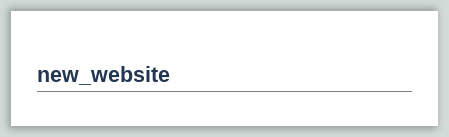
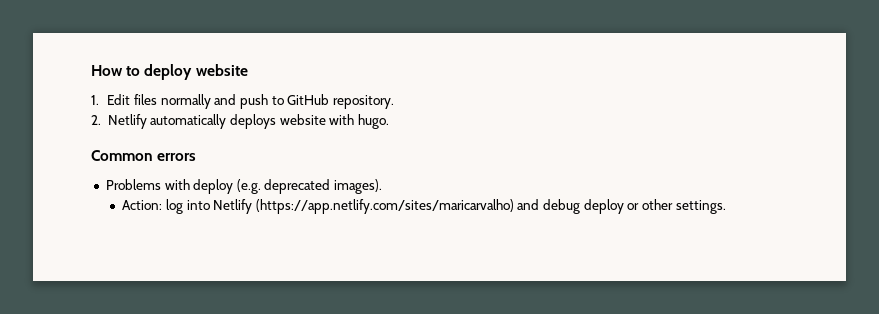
[37,66,170,85] new_website -> [91,64,248,80] [91,94,394,109] [91,114,389,129] [91,150,197,161] [105,179,383,194] [122,199,726,214] How to deploy website // 1. Edit files normally and push to GitHub repository. // 2. Netlify automatically deploys website with hugo. // Common errors // Problems with deploy (e.g. deprecated images). // Action: log into Netlify (https://app.netlify.com/sites/maricarvalho) and debug deploy or other settings.

